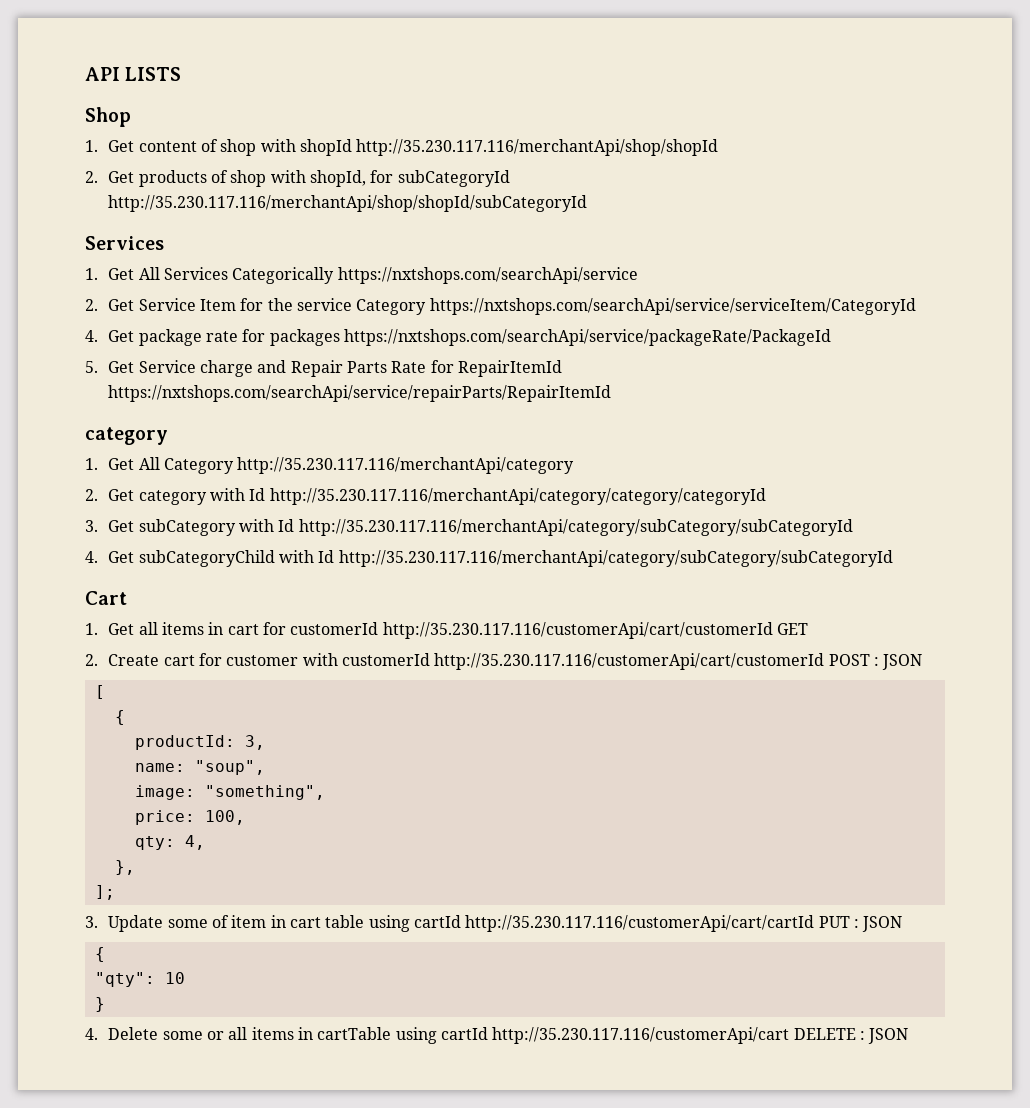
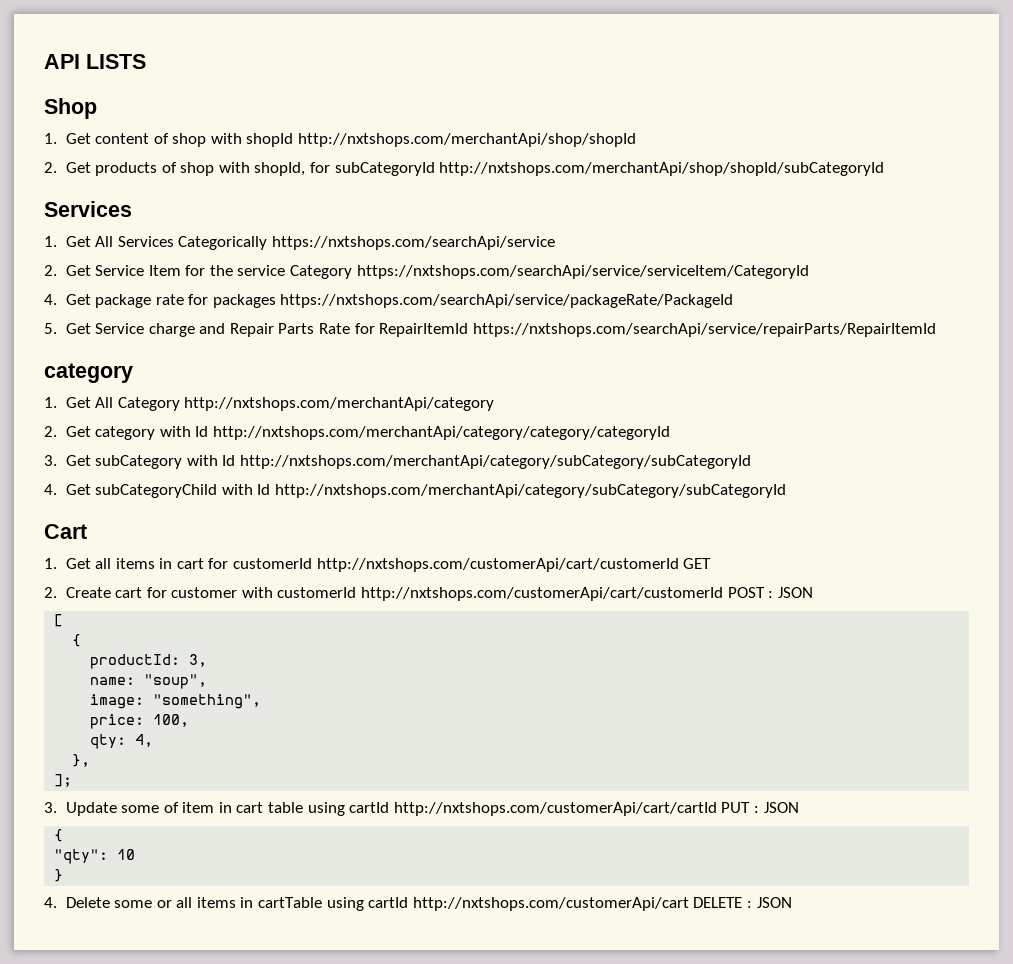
[356,139,719,156] http://35.230.117.116/merchantApi/shop/shopId -> [298,133,637,147] http://nxtshops.com/merchantApi/shop/shopId
[108,195,588,212] http://35.230.117.116/merchantApi/shop/shopId/subCategoryId -> [439,162,885,176] http://nxtshops.com/merchantApi/shop/shopId/subCategoryId
[237,457,575,474] http://35.230.117.116/merchantApi/category -> [184,397,495,411] http://nxtshops.com/merchantApi/category
[269,488,766,505] http://35.230.117.116/merchantApi/category/category/categoryId -> [212,426,670,440] http://nxtshops.com/merchantApi/category/category/categoryId
[298,519,853,536] http://35.230.117.116/merchantApi/category/subCategory/subCategoryId -> [239,455,751,469] http://nxtshops.com/merchantApi/category/subCategory/subCategoryId
[338,550,893,567] http://35.230.117.116/merchantApi/category/subCategory/subCategoryId -> [274,484,786,498] http://nxtshops.com/merchantApi/category/subCategory/subCategoryId
[382,622,773,639] http://35.230.117.116/customerApi/cart/customerId -> [316,558,679,572] http://nxtshops.com/customerApi/cart/customerId
[434,653,825,670] http://35.230.117.116/customerApi/cart/customerId -> [361,587,724,601] http://nxtshops.com/customerApi/cart/customerId
[465,915,815,932] http://35.230.117.116/customerApi/cart/cartId -> [393,802,717,816] http://nxtshops.com/customerApi/cart/cartId
[492,1027,790,1044] http://35.230.117.116/customerApi/cart -> [412,897,689,911] http://nxtshops.com/customerApi/cart

